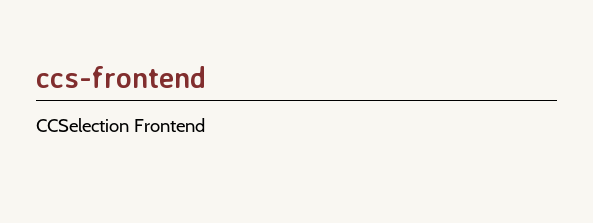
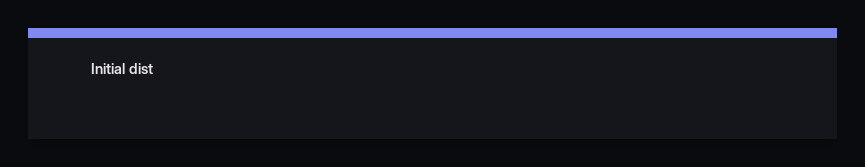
[36,66,206,88] [36,118,205,132] ccs-frontend // CCSelection Frontend -> [91,63,153,74] Initial dist

